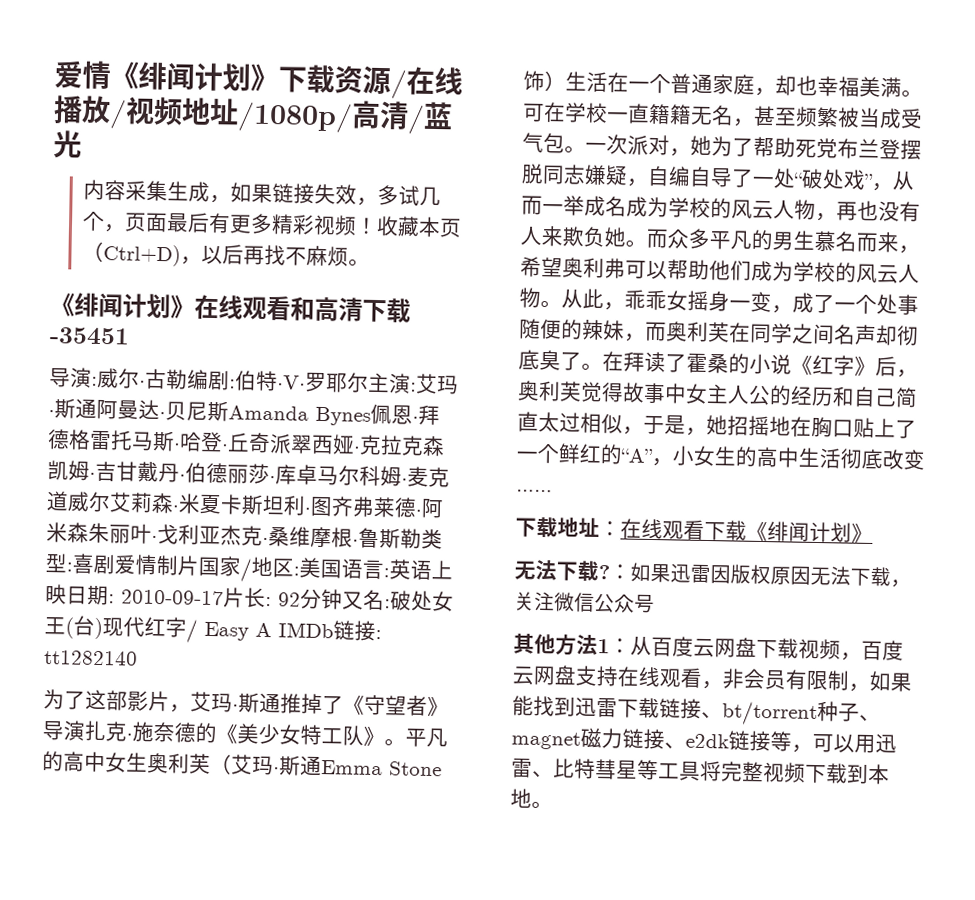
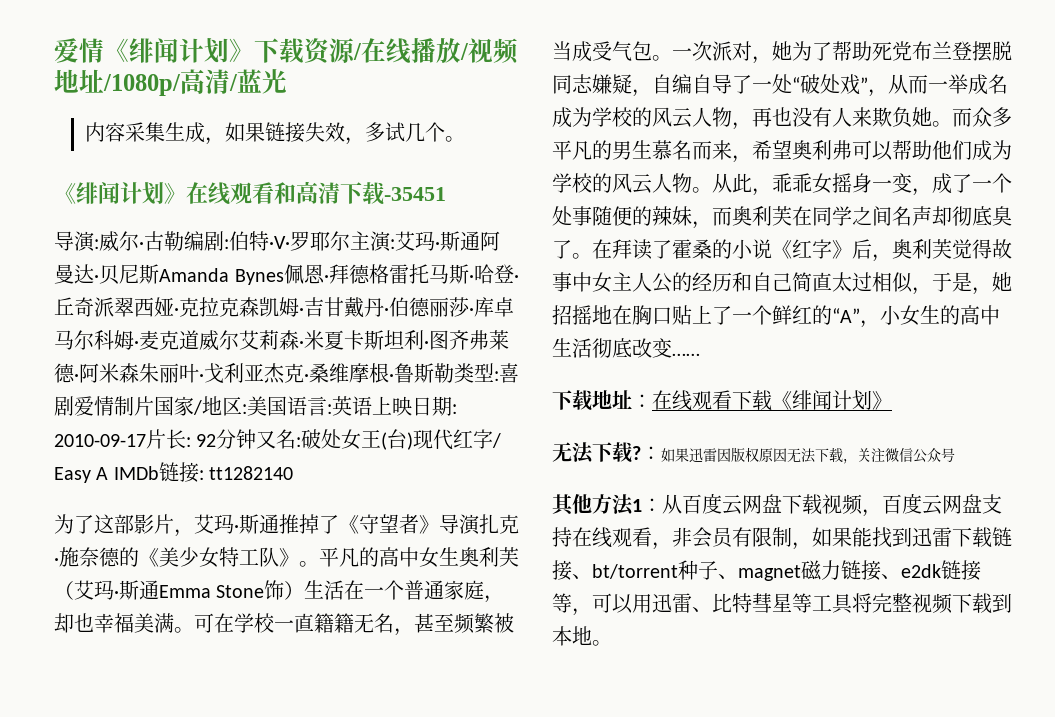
[103,212,463,238] [82,241,350,267] ，页面最后有更多精彩视频！收藏本页（Ctrl+D)，以后再找不麻烦 -> (445, 132) none

